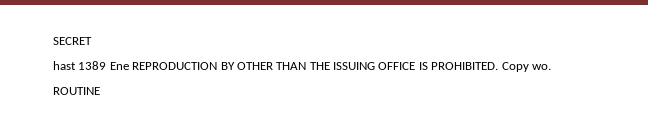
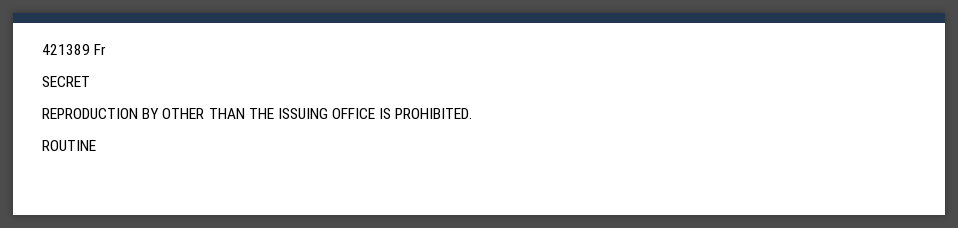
(53, 41) none -> [42,44,107,55] 421389 Fr //
[53,61,129,70] hast 1389 Ene -> (90, 81) none
[501,62,551,72] Copy wo. -> (473, 113) none

